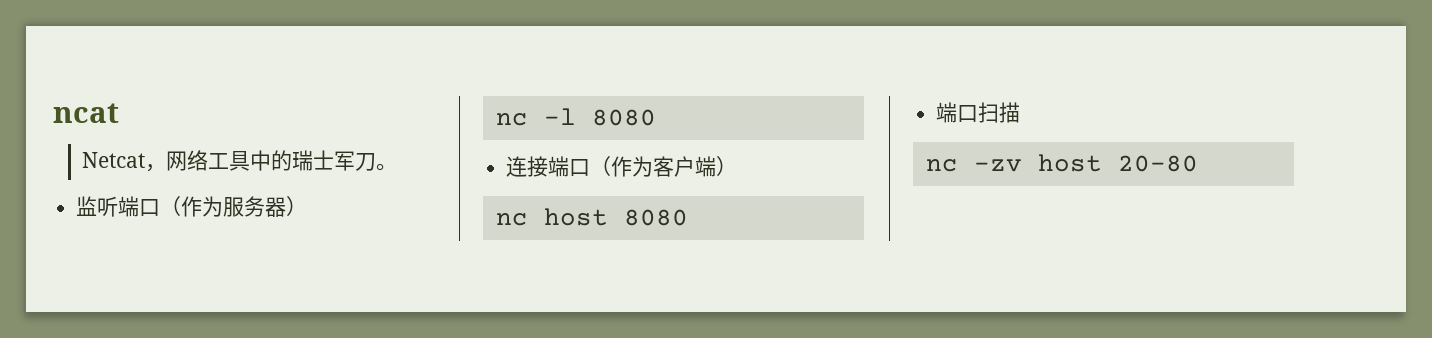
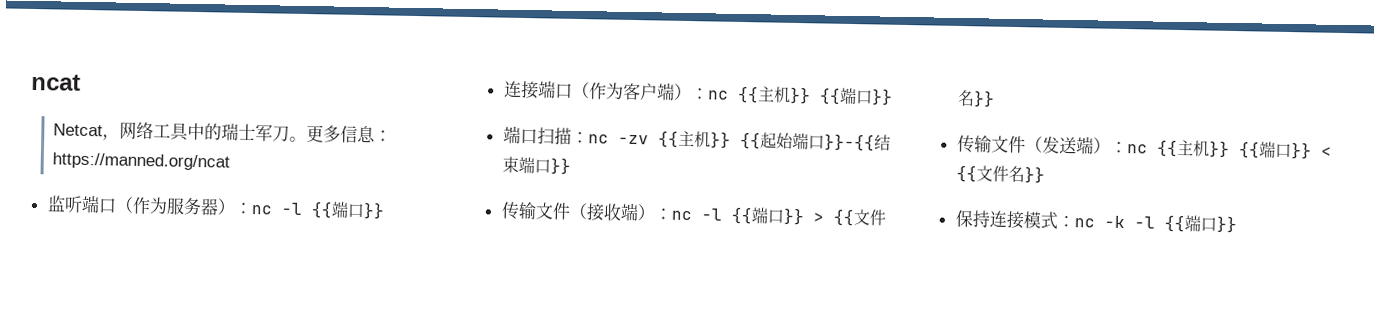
(398, 167) none -> [306,125,393,144] [52,152,231,171] 更多信息：https://manned.org/ncat
[495,108,656,126] // nc -l 8080 -> [233,201,385,220] ：nc -l {{端口}}
[495,208,688,226] // nc host 8080 -> [690,85,893,106] ：nc {{主机}} {{端口}}
(1021, 112) // -> [570,131,589,144] ：
[1037,154,1198,172] host 20-80 -> [657,130,891,152] [501,156,571,175] [500,201,887,227] [956,89,995,108] [956,134,1332,160] [955,164,1045,184] [954,209,1237,234] {{主机}} {{起始端口}}-{{结束端口}} // 传输文件（接收端）：nc -l {{端口}} > {{文件名}} // 传输文件（发送端）：nc {{主机}} {{端口}} < {{文件名}} // 保持连接模式：nc -k -l {{端口}}

